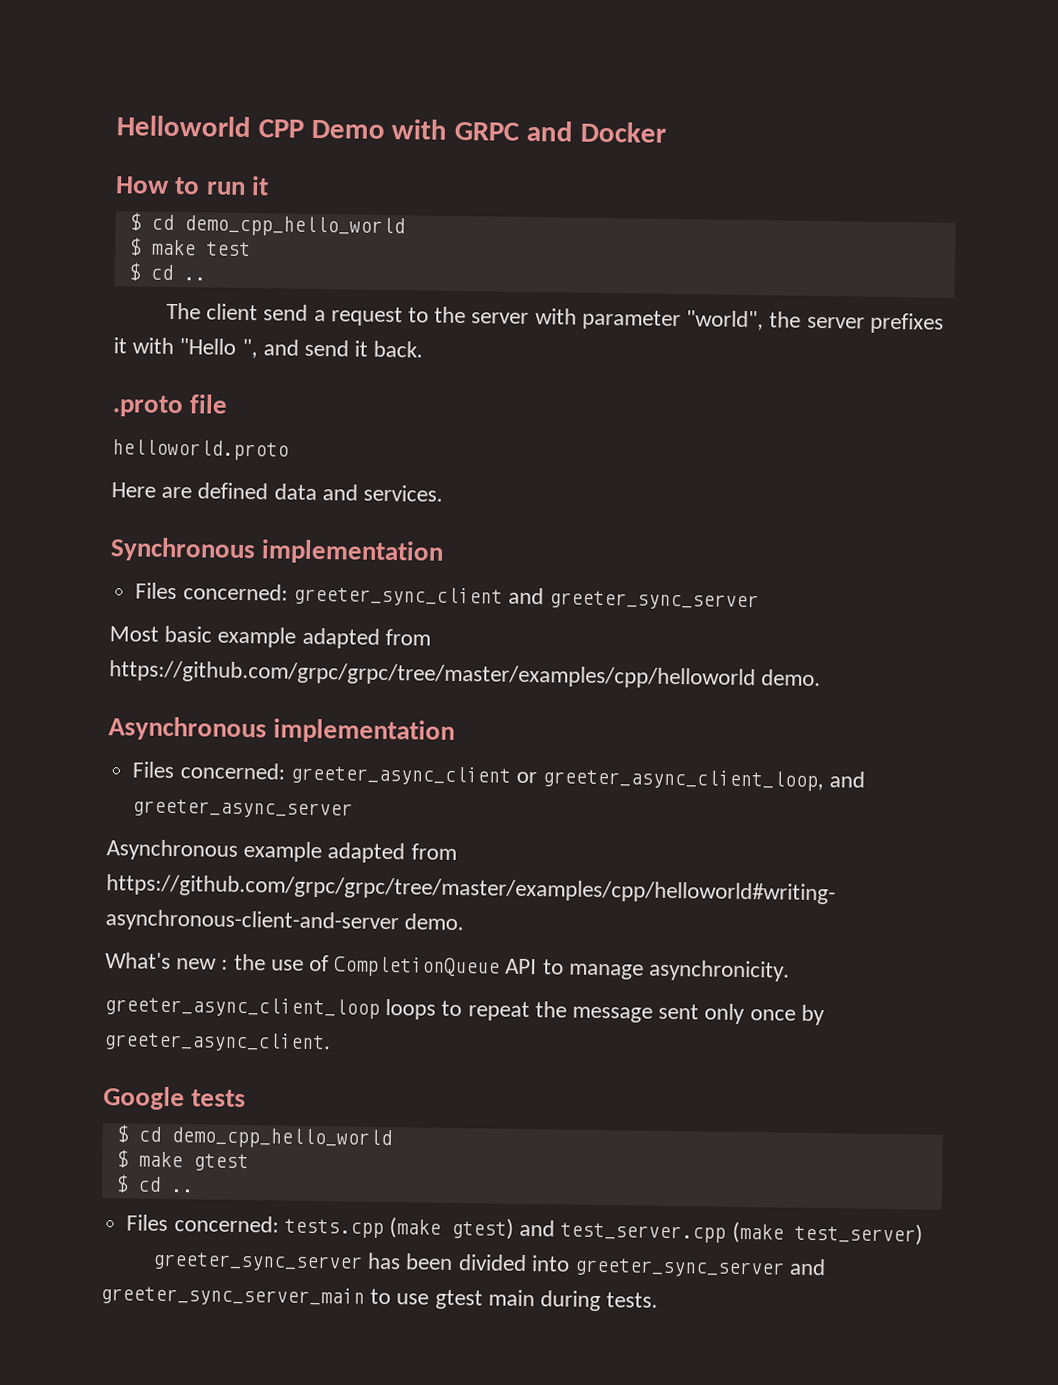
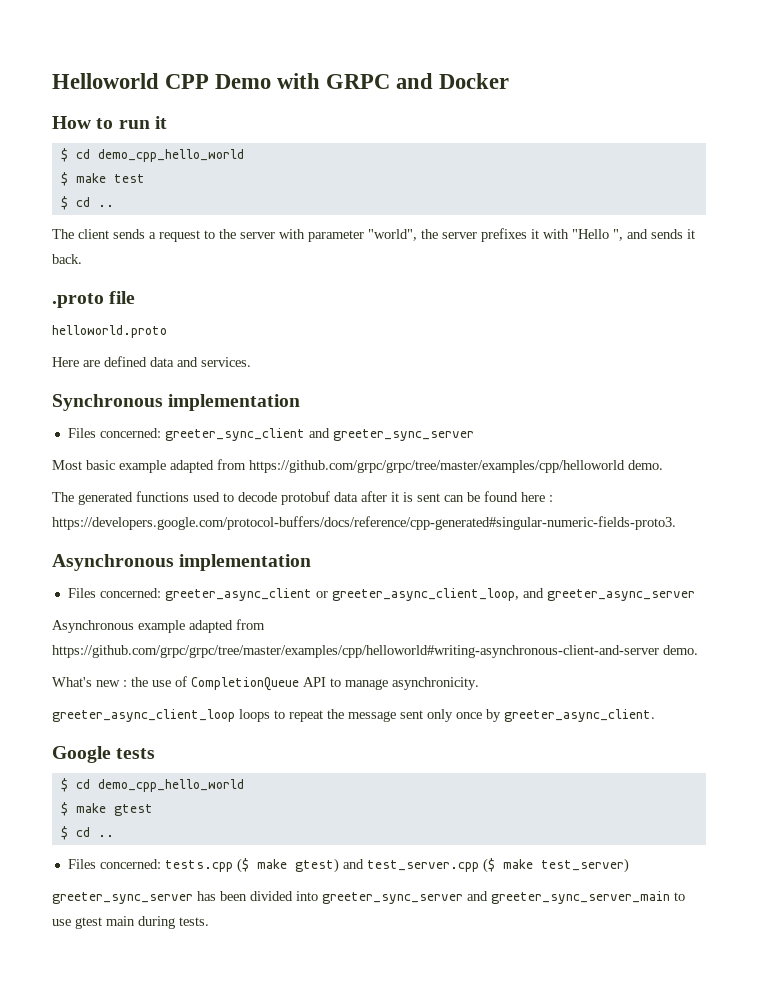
[263,304,309,321] send -> [113,229,145,239] sends
[304,339,350,357] send -> [651,229,683,239] sends
(822, 678) none -> [52,491,553,505] [52,516,676,530] // The generated functions used to decode protobuf data after it is sent can be found here : https://developers.google.com/protocol-buffers/docs/reference/cpp-generated#singular-numeric-fields-proto3.
[388,1217,441,1239] (make -> [236,858,287,873] ($ make
[731,1221,784,1244] (make -> [482,858,533,873] ($ make

